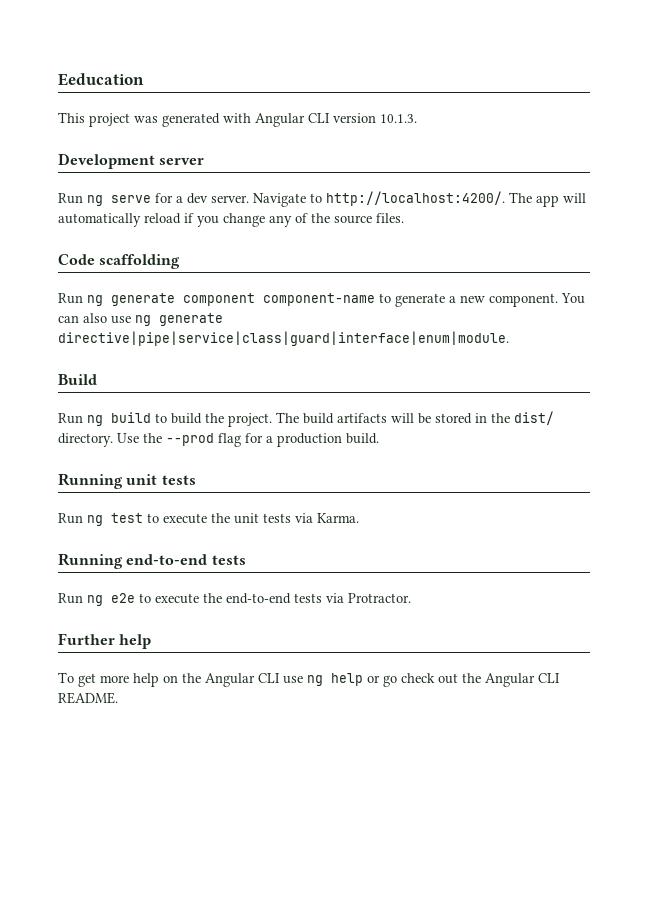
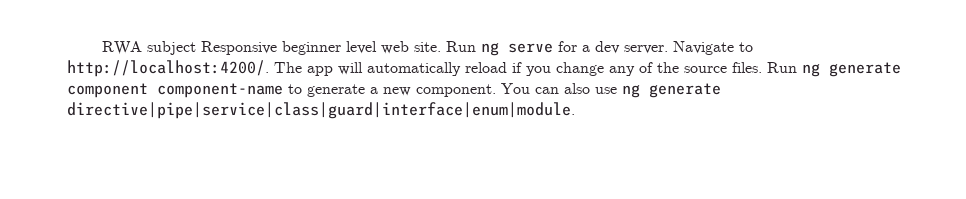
[58,73,144,86] [58,112,417,127] [58,153,205,169] Eeducation // This project was generated with Angular CLI version 10.1.3. // Development server // -> [102,41,442,55] RWA subject Responsive beginner level web site.
[58,254,181,269] // Code scaffolding // -> (762, 67) none
[58,374,97,385] [58,411,554,427] [58,433,379,447] [58,473,196,489] [58,513,359,526] [58,553,246,569] [58,593,411,606] [58,633,152,649] [58,672,560,687] [58,692,118,704] // Build // Run ng build to build the project. The build artifacts will be stored in the dist/ directory. Use the --prod flag for a production build. // Running unit tests // Run ng test to execute the unit tests via Karma. // Running end-to-end tests // Run ng e2e to execute the end-to-end tests via Protractor. // Further help // To get more help on the Angular CLI use ng help or go check out the Angular CLI README. -> (575, 110) none

